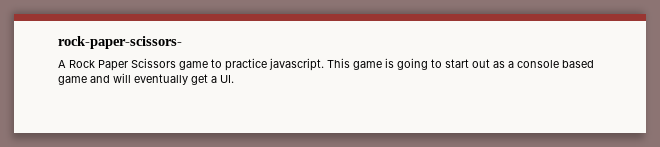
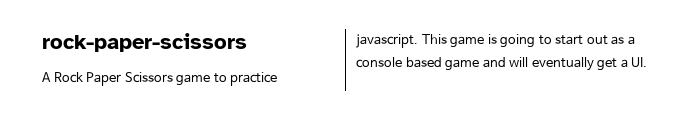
[58,36,182,49] rock-paper-scissors- -> [42,33,247,52] rock-paper-scissors

